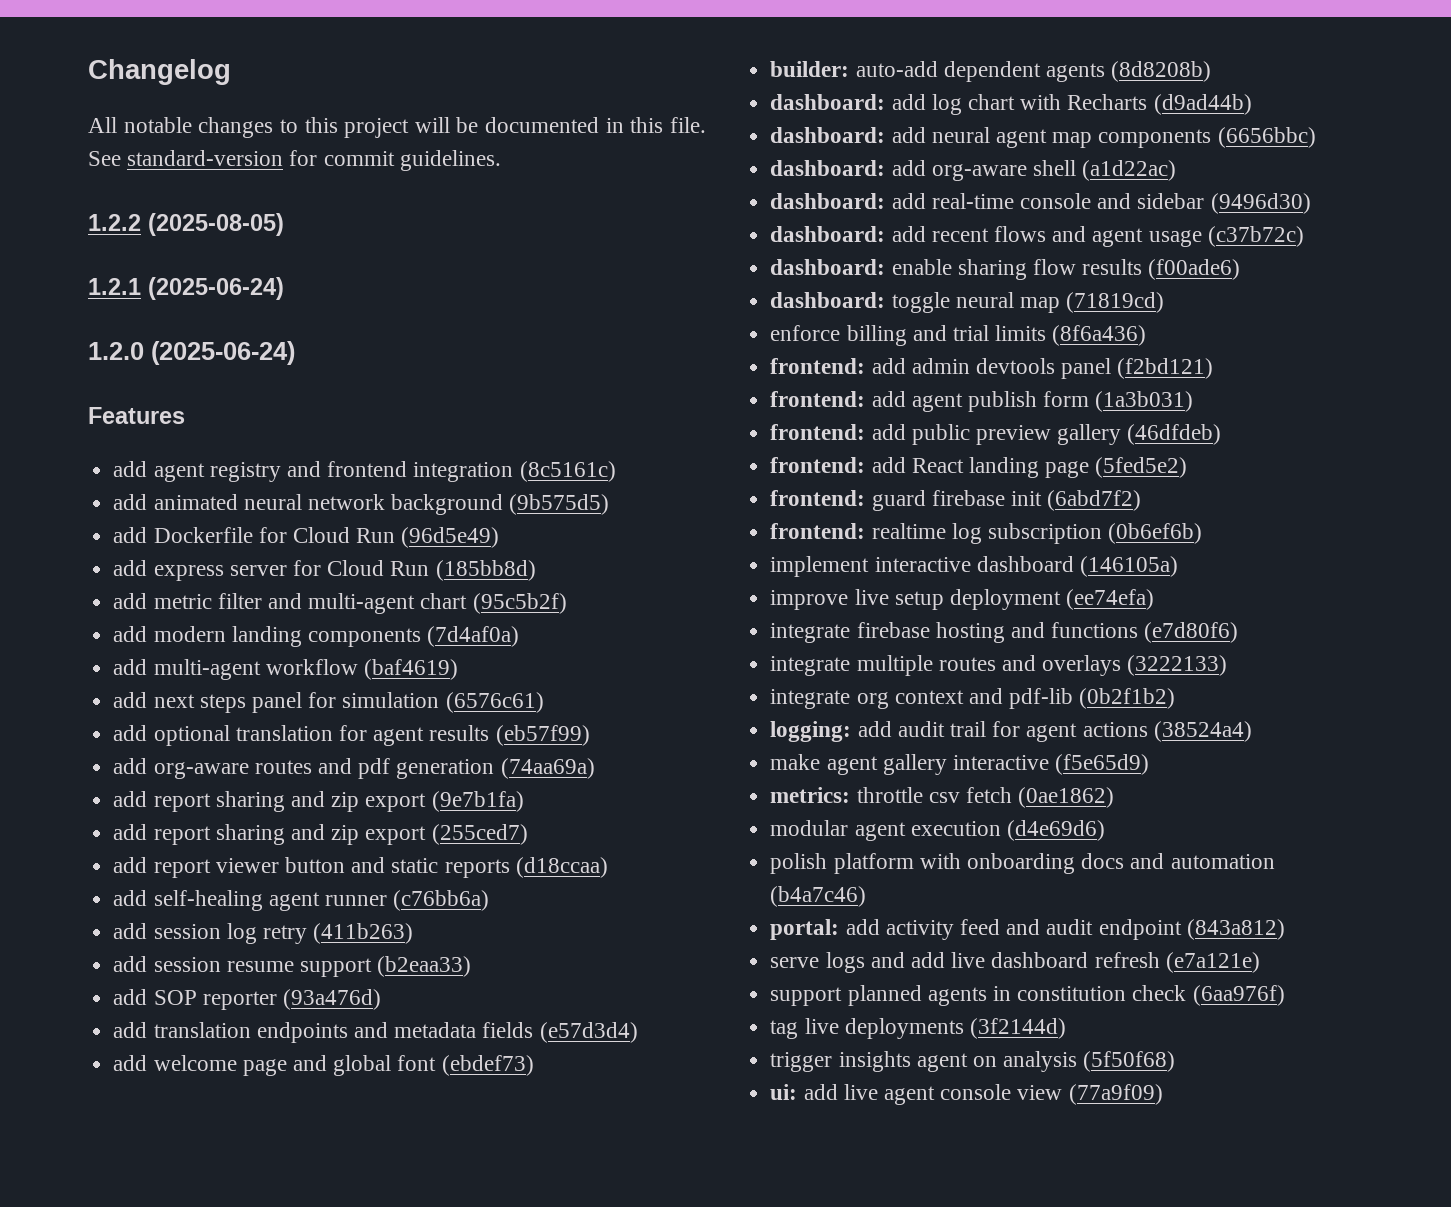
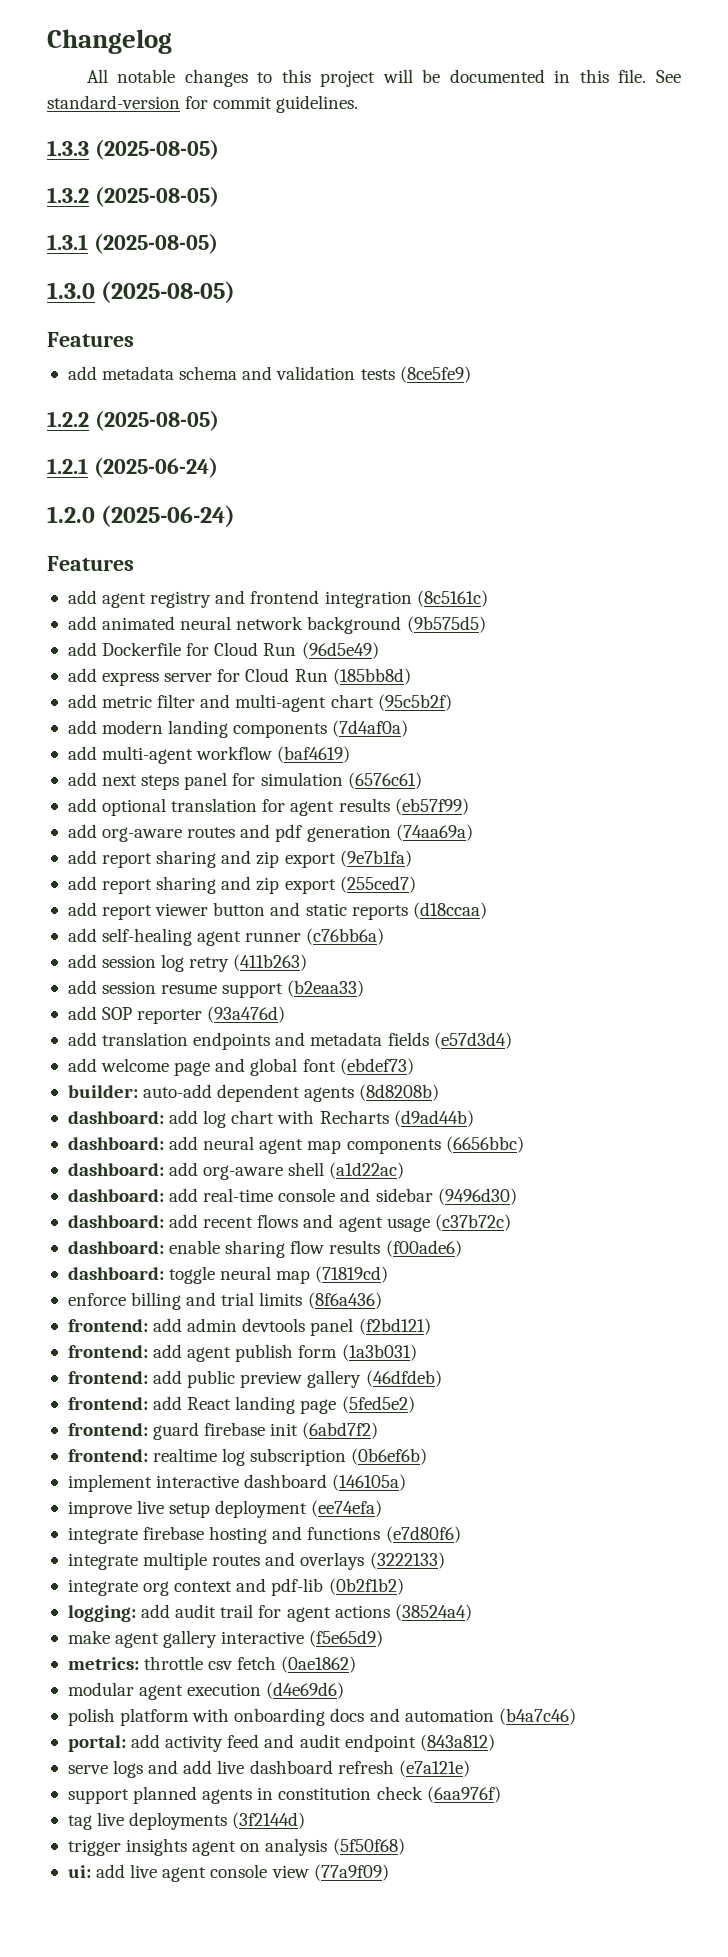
(501, 160) none -> [47,139,219,160] [47,186,219,207] [47,233,218,254] [47,281,236,303] [47,332,134,347] [67,366,471,383] // 1.3.3 (2025-08-05) // 1.3.2 (2025-08-05) // 1.3.1 (2025-08-05) // 1.3.0 (2025-08-05) // Features // add metadata schema and validation tests (8ce5fe9)

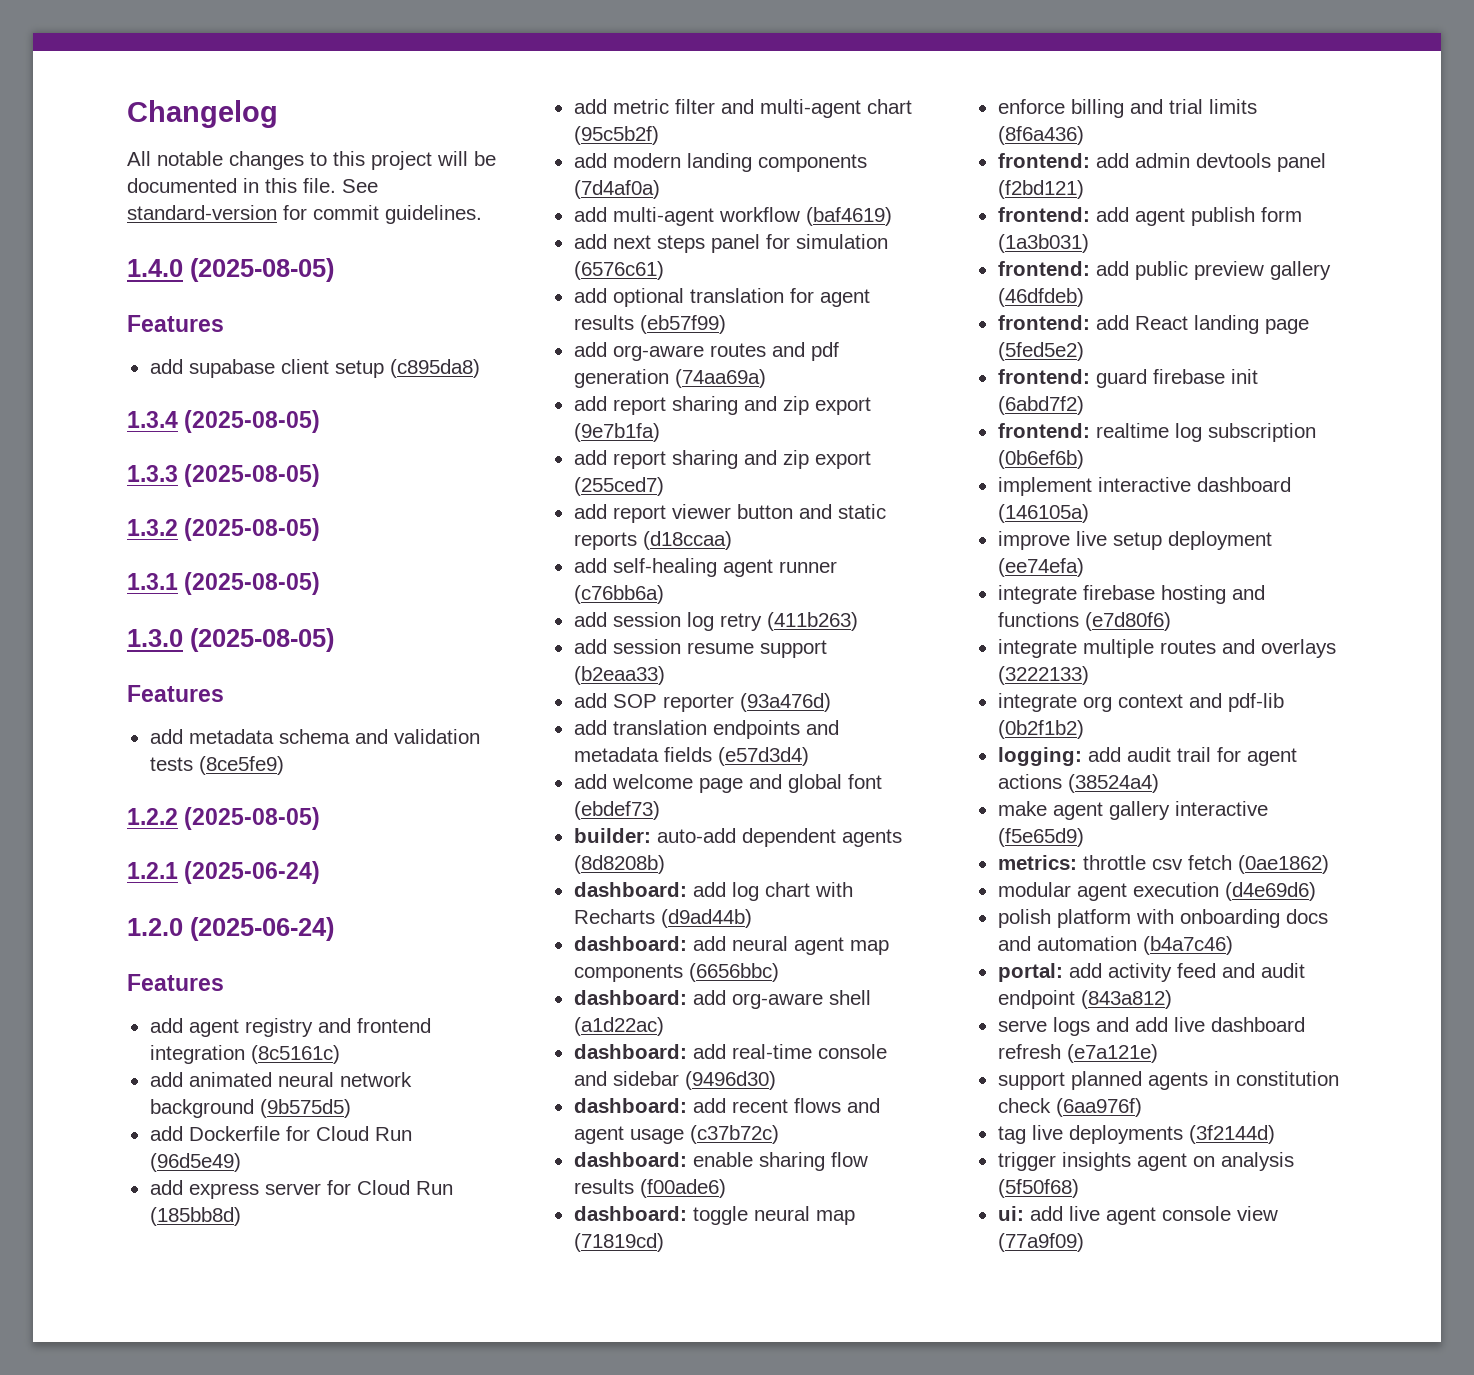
(359, 104) none -> [127,258,334,282] [127,315,224,332] [149,359,480,378] [127,410,321,433] // 1.4.0 (2025-08-05) // Features // add supabase client setup (c895da8) // 1.3.4 (2025-08-05)

